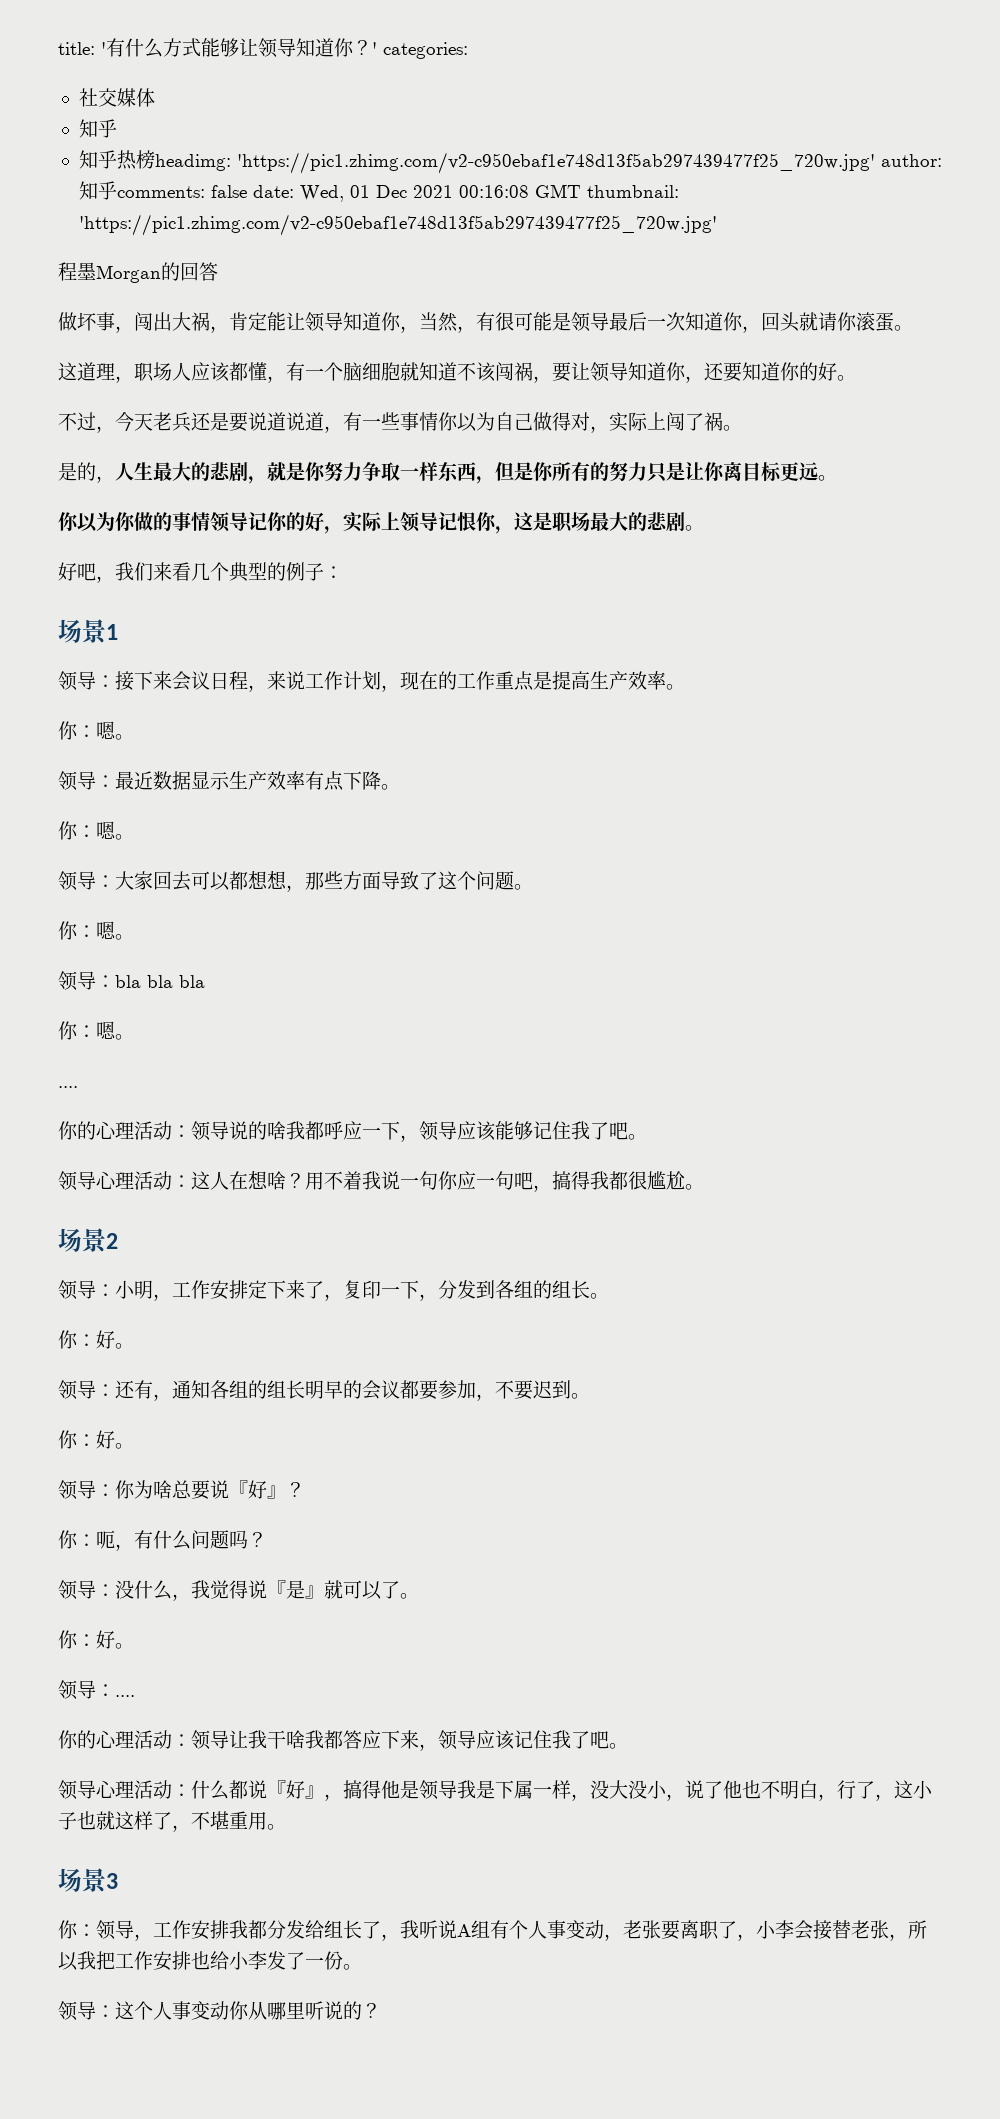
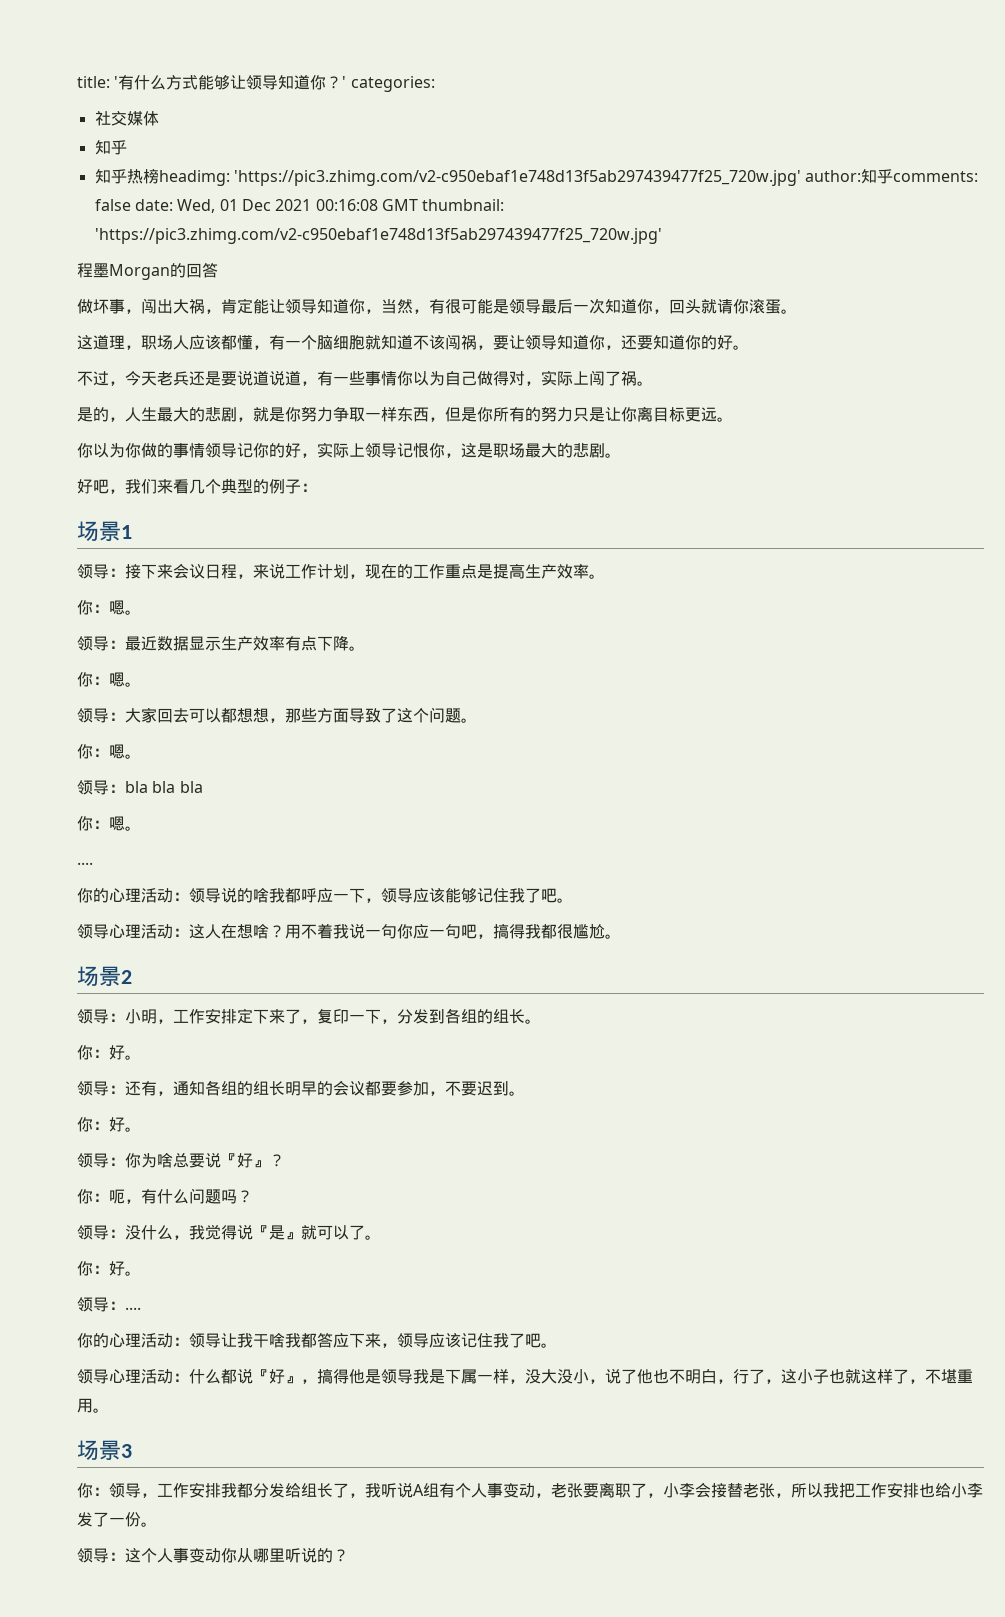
[236,152,875,174] 'https://pic1.zhimg.com/v2-c950ebaf1e748d13f5ab297439477f25_720w.jpg' -> [233,170,801,186] 'https://pic3.zhimg.com/v2-c950ebaf1e748d13f5ab297439477f25_720w.jpg'
[78,214,717,236] 'https://pic1.zhimg.com/v2-c950ebaf1e748d13f5ab297439477f25_720w.jpg' -> [94,228,662,244] 'https://pic3.zhimg.com/v2-c950ebaf1e748d13f5ab297439477f25_720w.jpg'

